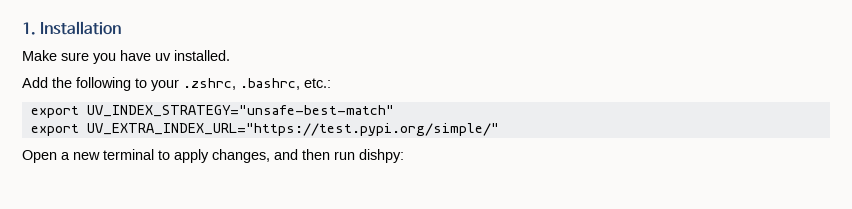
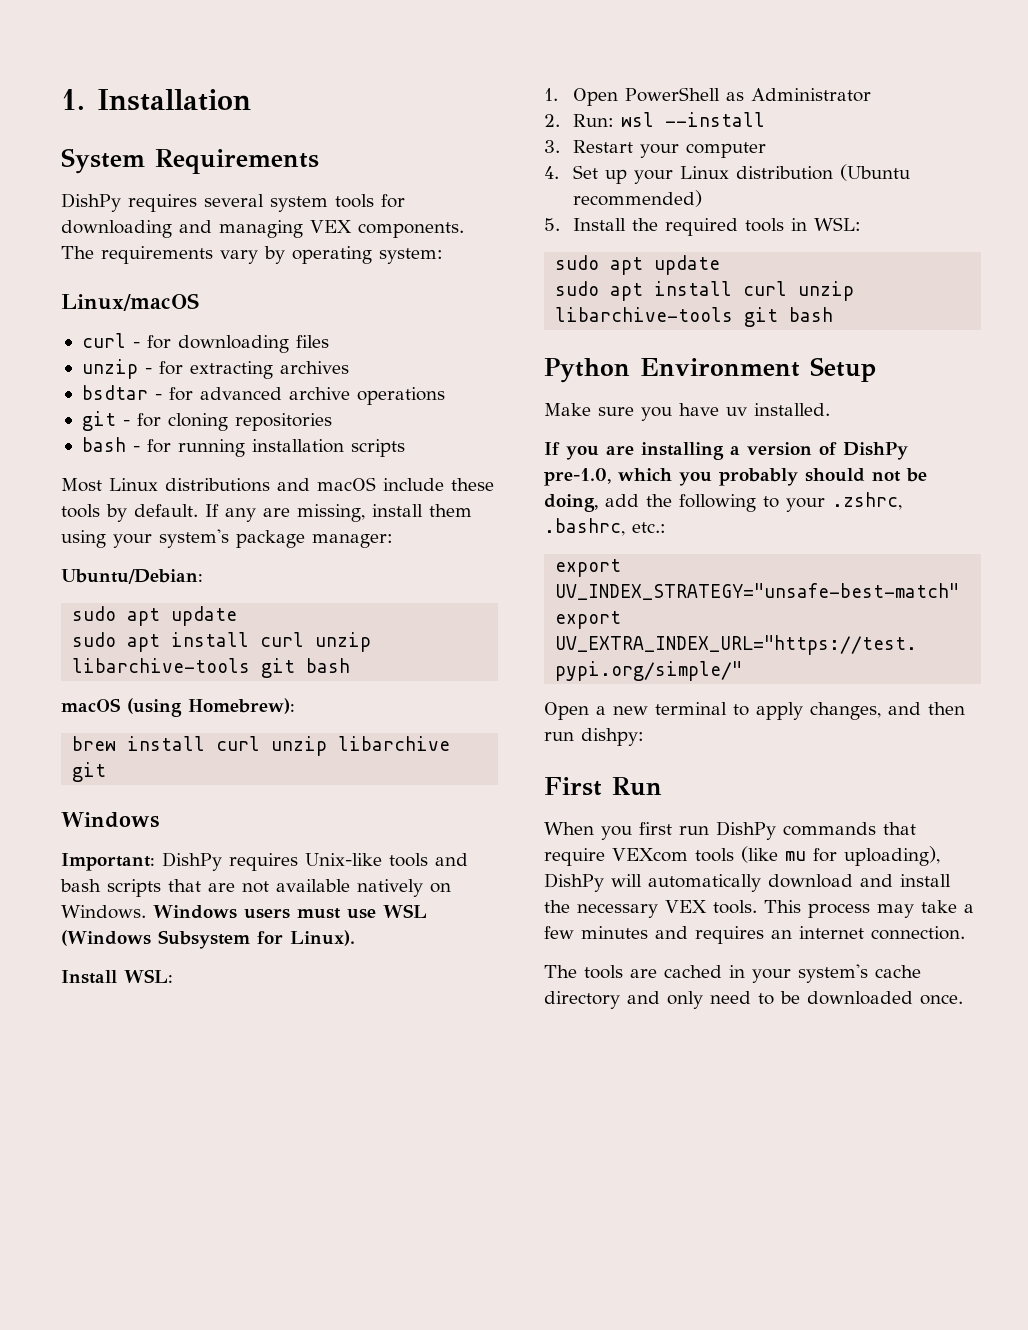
(122, 28) none -> [61,148,319,174] [61,193,405,212] [61,220,464,238] [61,246,443,264] [61,293,199,311] [81,333,329,353] [81,359,349,379] [81,385,445,405] [81,411,332,431] [81,437,405,457] [61,477,494,492] [61,504,472,522] [61,529,393,548] [61,569,203,584] [72,606,238,626] [72,632,372,652] [72,658,351,678] [61,698,295,717] [72,736,451,756] [72,762,107,782] [61,812,159,828] [61,852,468,871] [60,879,451,897] [61,904,427,919] [61,930,355,949] [61,969,173,984] [544,87,871,106] [544,112,765,127] [544,140,766,158] [544,164,910,184] [572,190,702,207] [544,217,861,236] [555,255,721,275] [555,281,855,301] [555,307,834,327] [544,357,876,383] // System Requirements // DishPy requires several system tools for downloading and managing VEX components. The requirements vary by operating system: // Linux/macOS // curl - for downloading files // unzip - for extracting archives // bsdtar - for advanced archive operations // git - for cloning repositories // bash - for running installation scripts // Most Linux distributions and macOS include these tools by default. If any are missing, install them using your system's package manager: // Ubuntu/Debian: // sudo apt update // sudo apt install curl unzip libarchive-tools git bash // macOS (using Homebrew): // brew install curl unzip libarchive git // Windows // Important: DishPy requires Unix-like tools and bash scripts that are not available natively on Windows. Windows users must use WSL (Windows Subsystem for Linux). // Install WSL: // 1. Open PowerShell as Administrator // 2. Run: wsl --install // 3. Restart your computer // 4. Set up your Linux distribution (Ubuntu recommended) // 5. Install the required tools in WSL: // sudo apt update // sudo apt install curl unzip libarchive-tools git bash // Python Environment Setup
[22,77,48,88] Add -> [544,442,908,460] [544,468,927,486] [544,494,639,512] If you are installing a version of DishPy pre-1.0, which you probably should not be doing, add
(404, 156) none -> [544,777,662,796] [544,821,916,840] [544,846,940,866] [544,873,951,892] [544,900,974,918] [544,926,965,944] [544,964,921,983] [544,991,963,1009] // First Run // When you first run DishPy commands that require VEXcom tools (like mu for uploading), DishPy will automatically download and install the necessary VEX tools. This process may take a few minutes and requires an internet connection. // The tools are cached in your system's cache directory and only need to be downloaded once.

